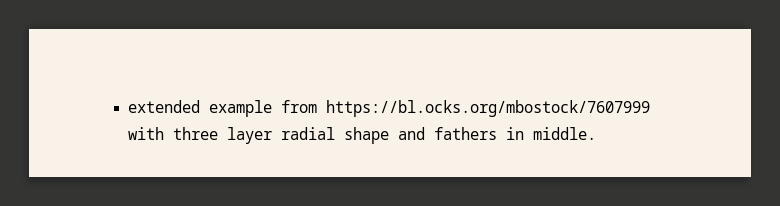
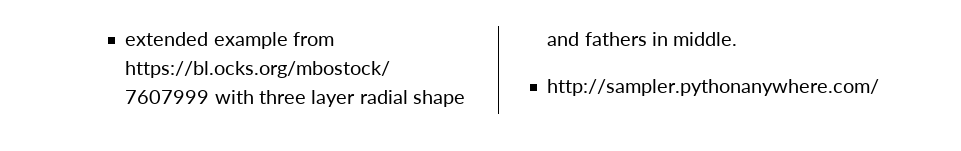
(597, 133) none -> [547,79,880,96] // http://sampler.pythonanywhere.com/

